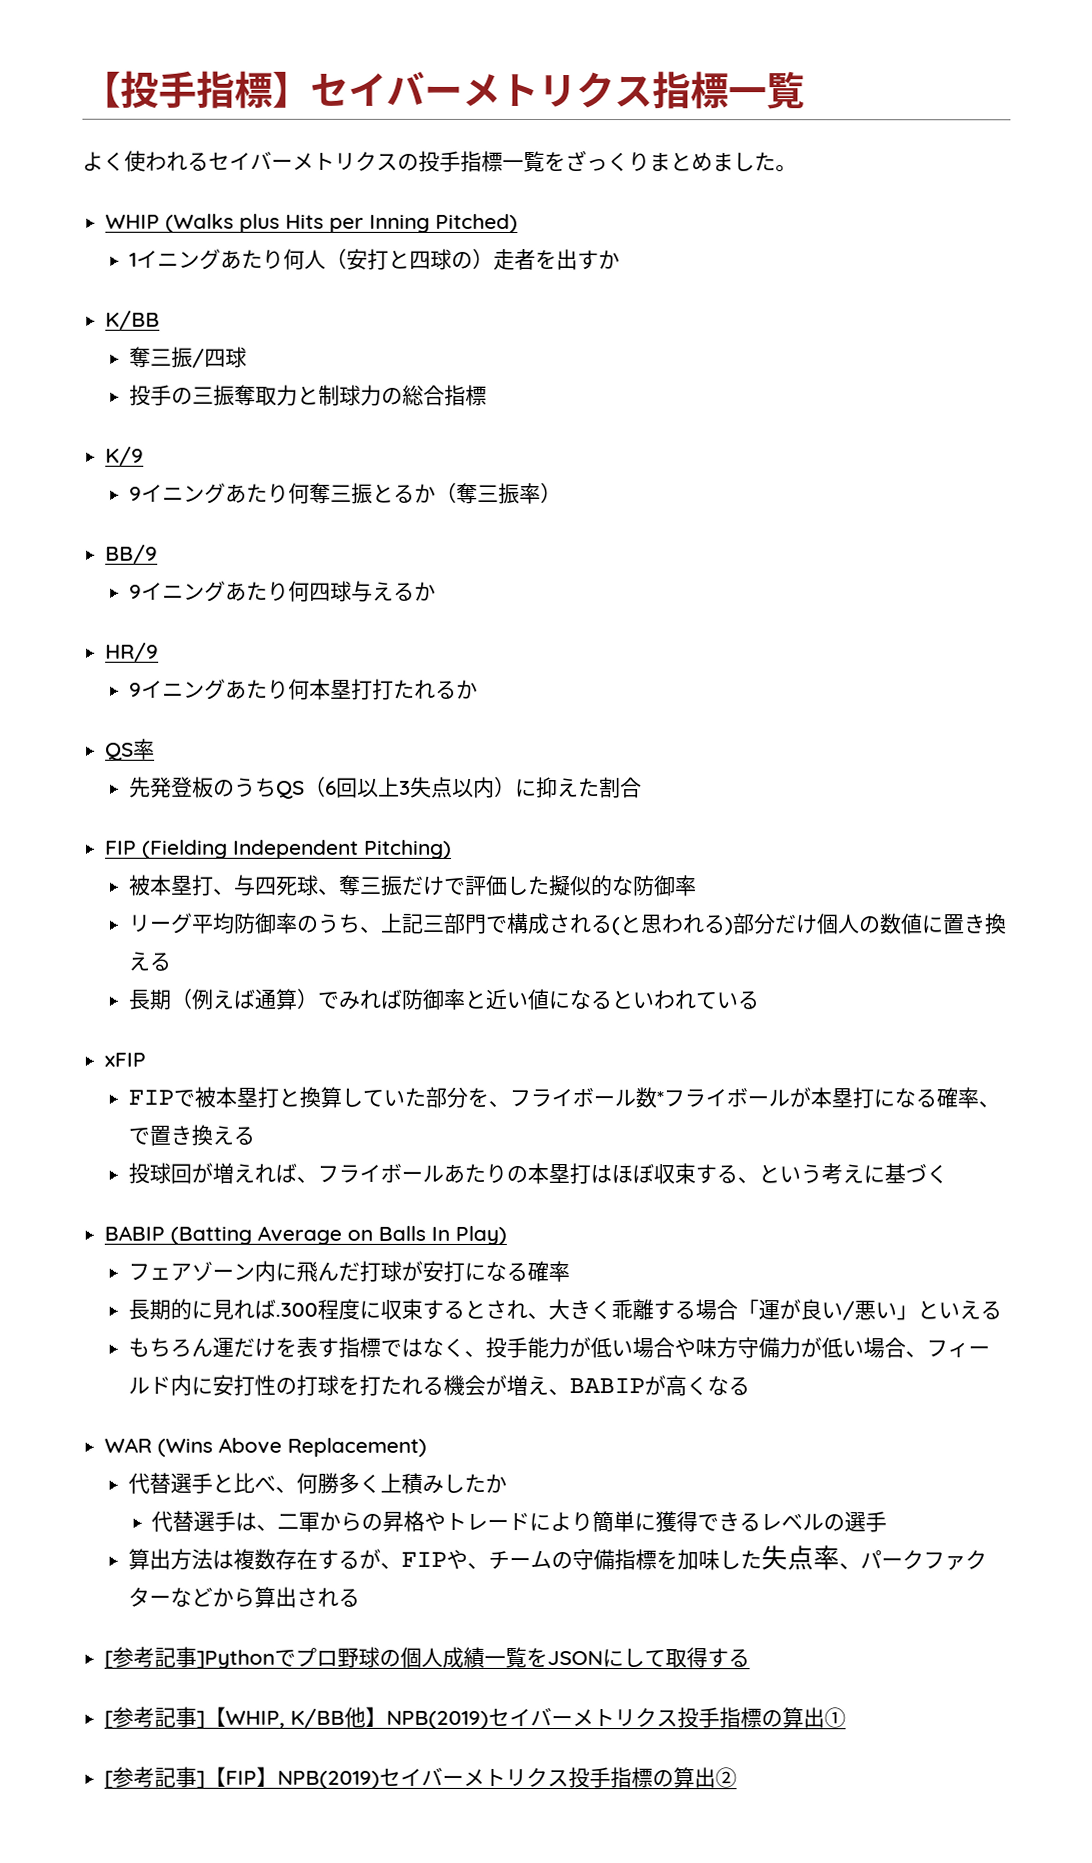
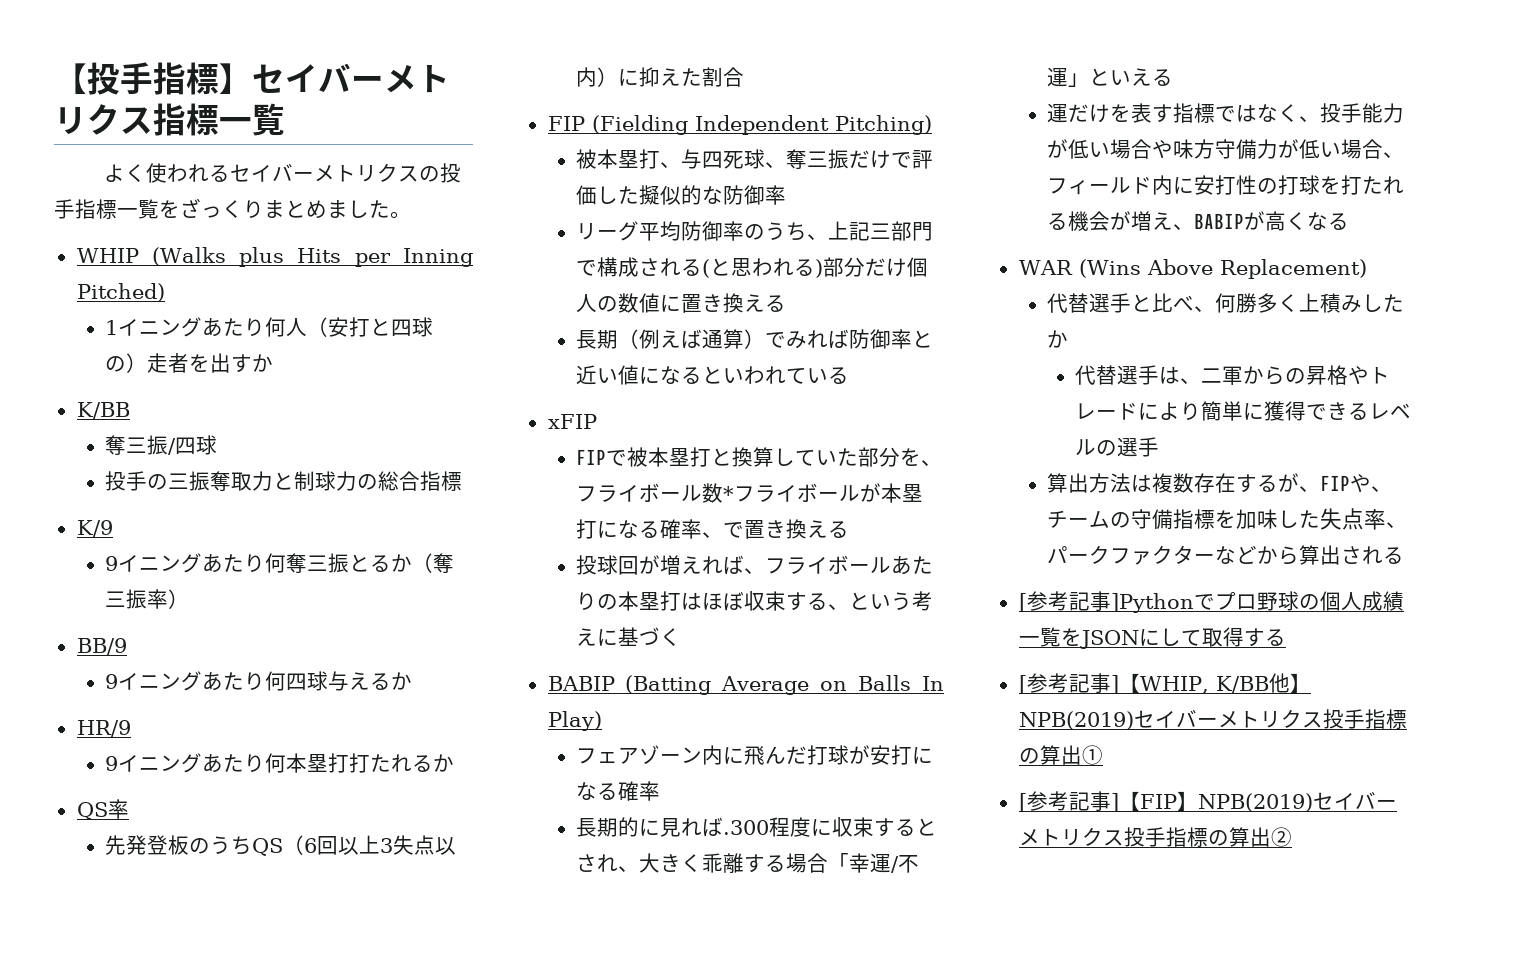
[757,1299,897,1321] 運が良い/悪い -> [849,853,920,873] [1047,67,1069,87] 幸運/不運
[127,1337,213,1358] もちろん -> (1174, 77) none

